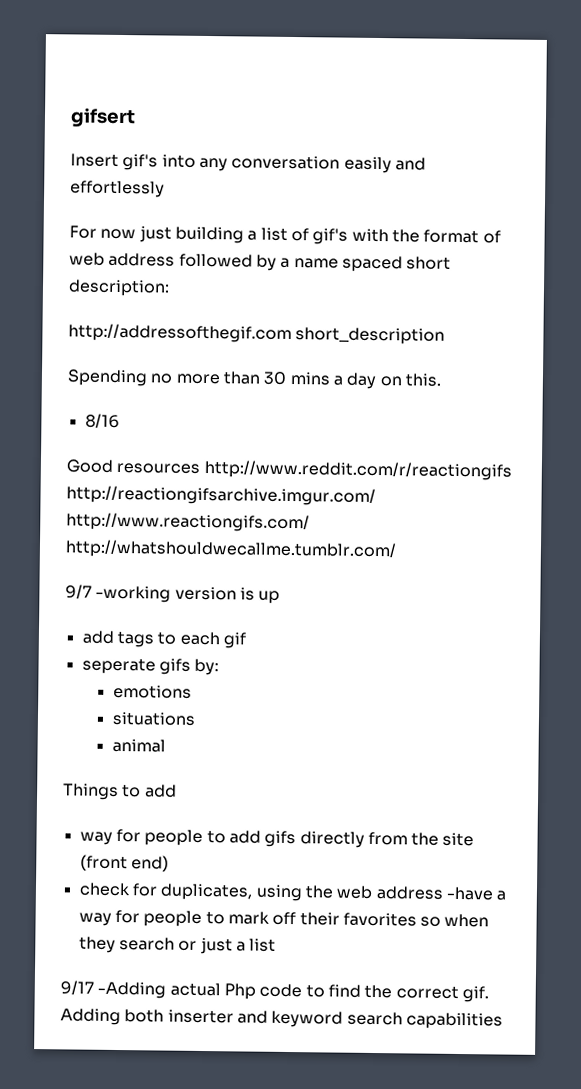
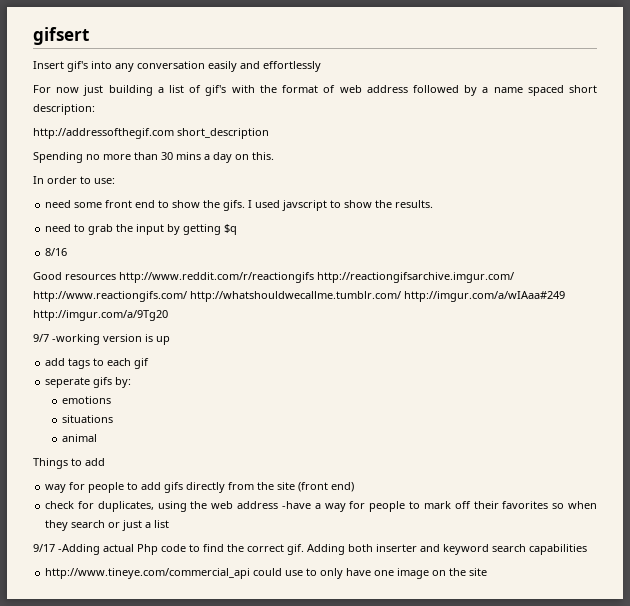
(442, 380) none -> [33,176,115,184] [45,200,434,211] [45,224,238,235] // In order to use: // need some front end to show the gifs. I used javscript to show the results. // need to grab the input by getting $q
(397, 550) none -> [404,291,565,302] [33,310,168,321] http://imgur.com/a/wIAaa#249 http://imgur.com/a/9Tg20
(503, 1021) none -> [45,568,488,579] // http://www.tineye.com/commercial_api could use to only have one image on the site

